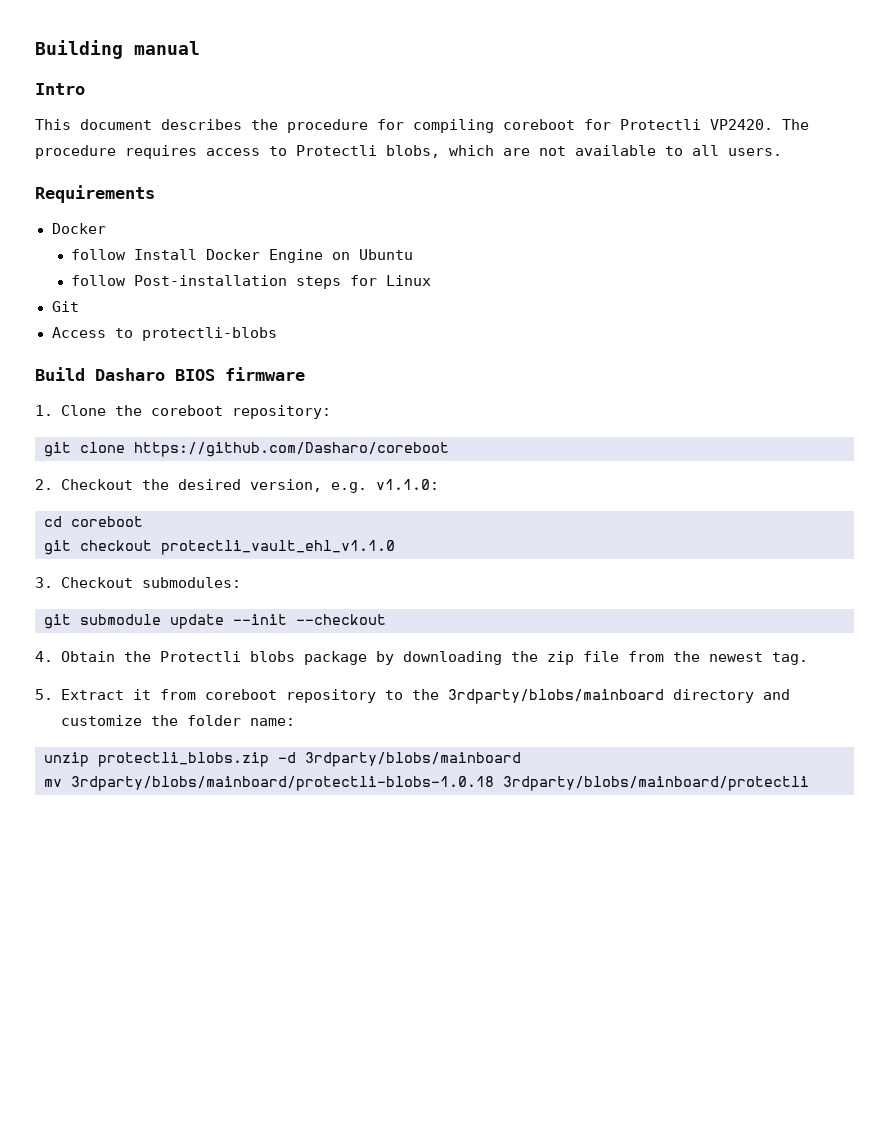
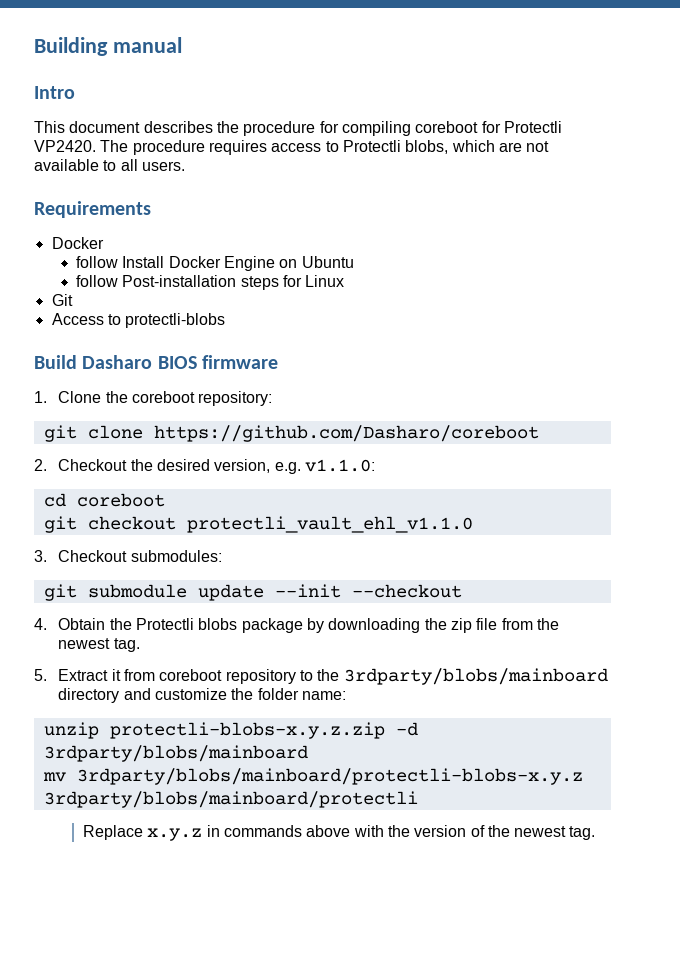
[98,752,269,767] protectli_blobs.zip -> [109,722,385,739] protectli-blobs-x.y.z.zip
[71,776,494,791] 3rdparty/blobs/mainboard/protectli-blobs-1.0.18 -> [76,768,583,785] 3rdparty/blobs/mainboard/protectli-blobs-x.y.z
(809, 783) none -> [82,825,596,841] // Replace x.y.z in commands above with the version of the newest tag.

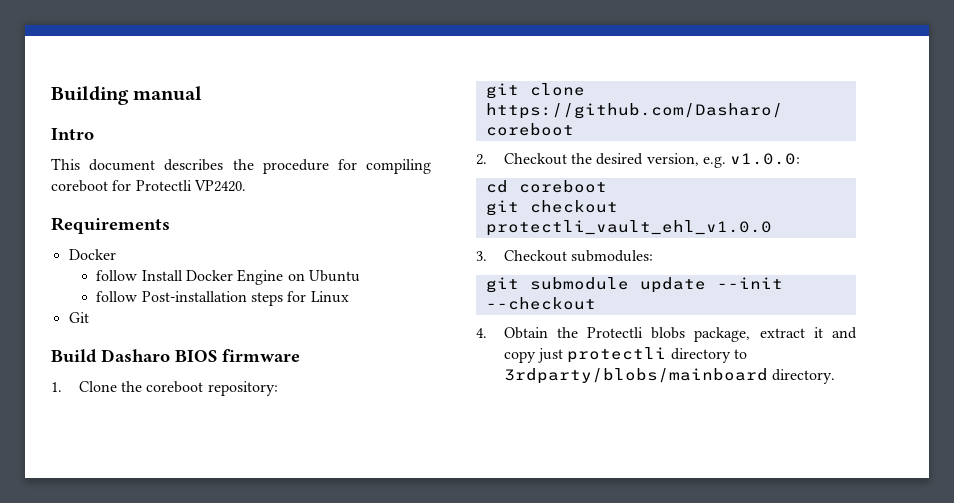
[100,140,550,155] [34,159,185,171] The procedure requires access to Protectli blobs, which are not available to all users. -> (246, 186) none
[51,313,226,328] // Access to protectli-blobs -> (89, 317) none
[305,459,376,472] v1.1.0: -> [730,153,801,165] v1.0.0:
[186,516,473,533] protectli_vault_ehl_v1.1.0 -> [485,220,772,236] protectli_vault_ehl_v1.0.0
[241,618,559,633] [58,638,140,652] [34,668,608,685] [58,688,347,703] [43,722,418,739] [43,745,308,762] [42,768,583,785] [43,791,418,808] [82,825,596,841] package by downloading the zip file from the newest tag. // 5. Extract it from coreboot repository to the 3rdparty/blobs/mainboard directory and customize the folder name: // unzip protectli-blobs-x.y.z.zip -d 3rdparty/blobs/mainboard // mv 3rdparty/blobs/mainboard/protectli-blobs-x.y.z 3rdparty/blobs/mainboard/protectli // Replace x.y.z in commands above with the version of the newest tag. -> [694,327,857,342] [503,347,747,363] [503,368,835,384] package, extract it and copy just protectli directory to 3rdparty/blobs/mainboard directory.

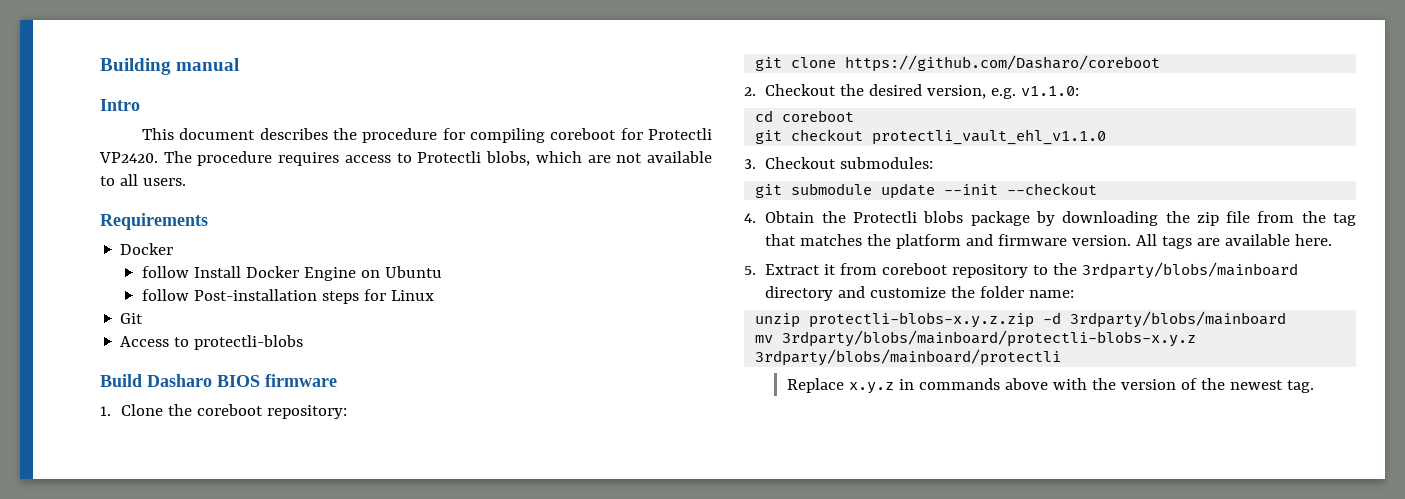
(246, 186) none -> [163,151,713,166] [100,174,186,186] The procedure requires access to Protectli blobs, which are not available to all users.
(89, 317) none -> [120,335,304,350] // Access to protectli-blobs
[730,153,801,165] v1.0.0: -> [1021,86,1080,96] v1.1.0:
[485,220,772,236] protectli_vault_ehl_v1.0.0 -> [872,129,1107,145] protectli_vault_ehl_v1.1.0
[694,327,857,342] [503,347,747,363] [503,368,835,384] package, extract it and copy just protectli directory to 3rdparty/blobs/mainboard directory. -> [970,211,1356,226] [765,234,1333,249] [744,262,1299,279] [765,286,1075,301] [755,311,1287,328] [755,330,1197,347] [755,349,1062,366] [786,378,1314,394] package by downloading the zip file from the tag that matches the platform and firmware version. All tags are available here. // 5. Extract it from coreboot repository to the 3rdparty/blobs/mainboard directory and customize the folder name: // unzip protectli-blobs-x.y.z.zip -d 3rdparty/blobs/mainboard // mv 3rdparty/blobs/mainboard/protectli-blobs-x.y.z 3rdparty/blobs/mainboard/protectli // Replace x.y.z in commands above with the version of the newest tag.

